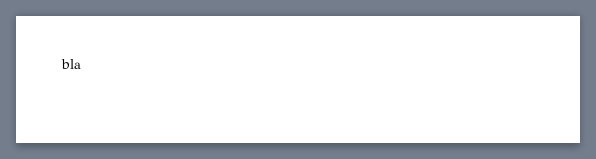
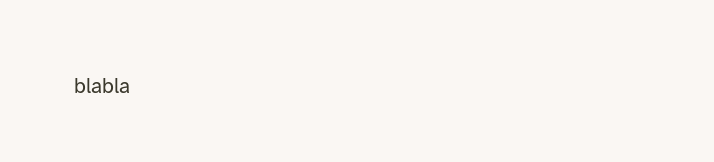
[61,59,81,69] bla -> [74,78,130,93] blabla

